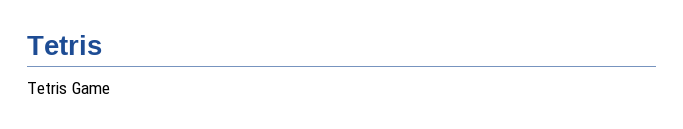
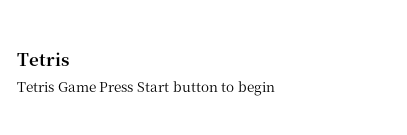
(110, 88) none -> [99,81,275,96] Press Start button to begin

